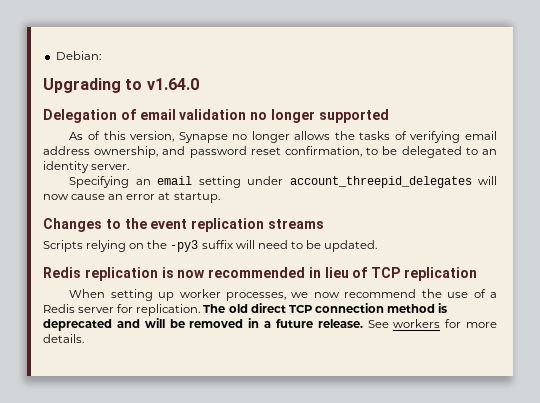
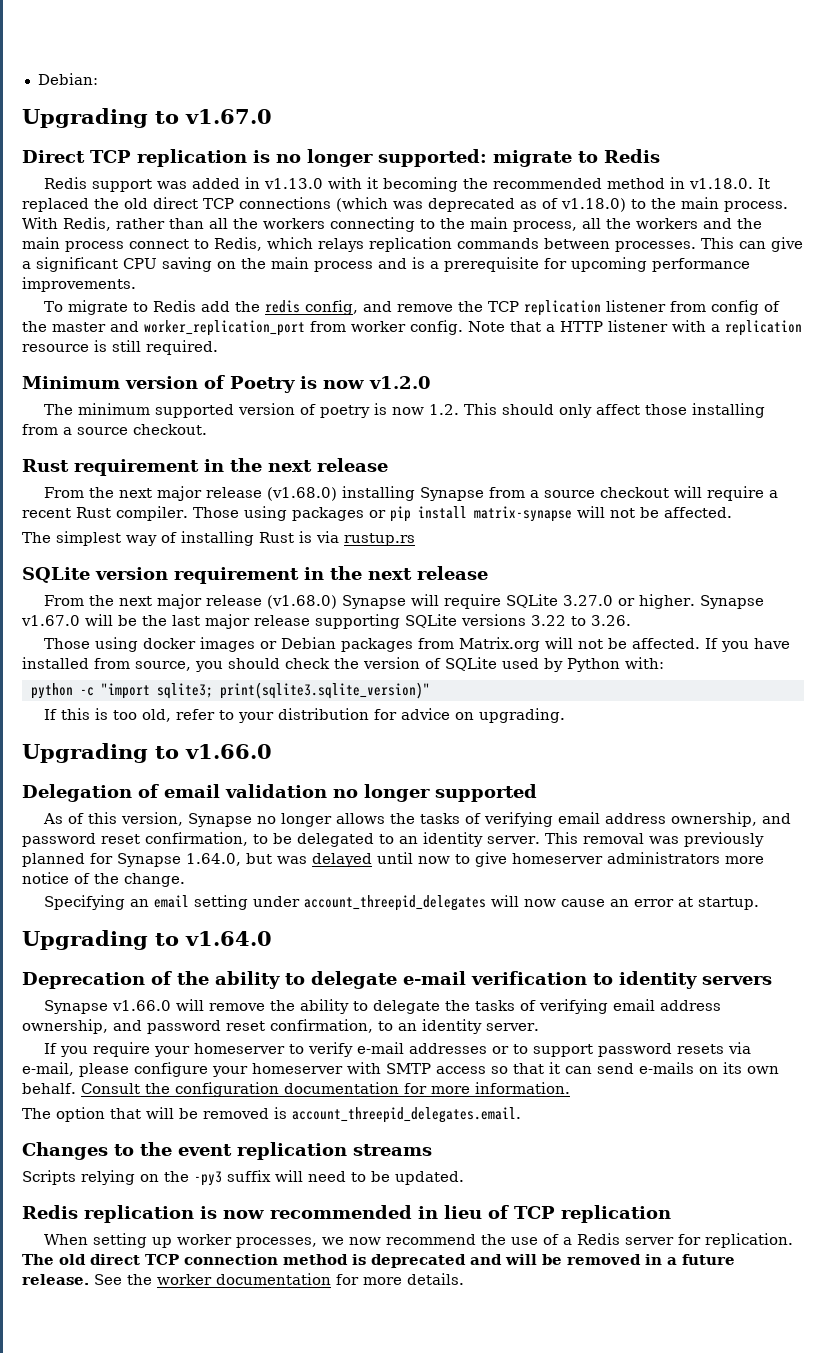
[146,78,199,90] v1.64.0 -> [185,109,272,124] [22,149,660,167] [44,177,771,192] [22,197,788,212] [22,217,762,232] [22,237,803,252] [22,257,750,272] [22,277,136,292] [44,300,781,316] [22,320,802,336] [22,340,218,355] [22,375,431,393] [44,403,766,418] [22,424,207,435] [22,458,388,476] [44,486,779,501] [22,506,732,522] [22,531,415,546] [22,566,488,584] [44,594,765,609] [21,614,631,629] [44,637,791,652] [22,657,664,672] [30,682,430,699] [44,708,566,723] [22,743,272,763] v1.67.0 // Direct TCP replication is no longer supported: migrate to Redis // Redis support was added in v1.13.0 with it becoming the recommended method in v1.18.0. It replaced the old direct TCP connections (which was deprecated as of v1.18.0) to the main process. With Redis, rather than all the workers connecting to the main process, all the workers and the main process connect to Redis, which relays replication commands between processes. This can give a significant CPU saving on the main process and is a prerequisite for upcoming performance improvements. // To migrate to Redis add the redis config, and remove the TCP replication listener from config of the master and worker_replication_port from worker config. Note that a HTTP listener with a replication resource is still required. // Minimum version of Poetry is now v1.2.0 // The minimum supported version of poetry is now 1.2. This should only affect those installing from a source checkout. // Rust requirement in the next release // From the next major release (v1.68.0) installing Synapse from a source checkout will require a recent Rust compiler. Those using packages or pip install matrix-synapse will not be affected. // The simplest way of installing Rust is via rustup.rs // SQLite version requirement in the next release // From the next major release (v1.68.0) Synapse will require SQLite 3.27.0 or higher. Synapse v1.67.0 will be the last major release supporting SQLite versions 3.22 to 3.26. // Those using docker images or Debian packages from Matrix.org will not be affected. If you have installed from source, you should check the version of SQLite used by Python with: // python -c "import sqlite3; print(sqlite3.sqlite_version)" // If this is too old, refer to your distribution for advice on upgrading. // Upgrading to v1.66.0
(130, 167) none -> [544,832,764,847] [22,852,764,867] [22,872,185,887] This removal was previously planned for Synapse 1.64.0, but was delayed until now to give homeserver administrators more notice of the change.
(220, 197) none -> [22,930,272,950] [22,971,772,989] [44,999,722,1014] [22,1019,539,1034] [44,1042,752,1057] [22,1062,779,1077] [22,1082,570,1097] [22,1107,521,1123] // Upgrading to v1.64.0 // Deprecation of the ability to delegate e-mail verification to identity servers // Synapse v1.66.0 will remove the ability to delegate the tasks of verifying email address ownership, and password reset confirmation, to an identity server. // If you require your homeserver to verify e-mail addresses or to support password resets via e-mail, please configure your homeserver with SMTP access so that it can send e-mails on its own behalf. Consult the configuration documentation for more information. // The option that will be removed is account_threepid_delegates.email.
[393,319,441,328] workers -> [127,1273,331,1285] the worker documentation

